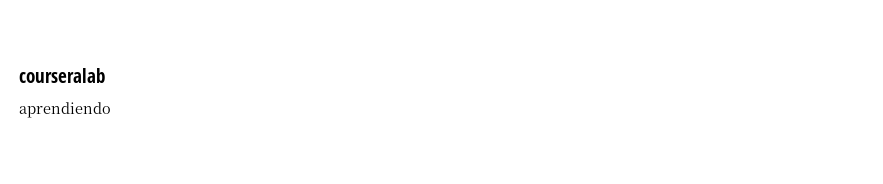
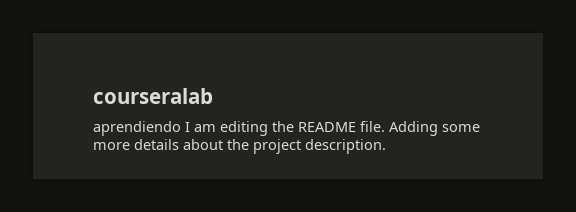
(111, 110) none -> [185,121,480,136] [93,139,386,154] I am editing the README file. Adding some more details about the project description.

